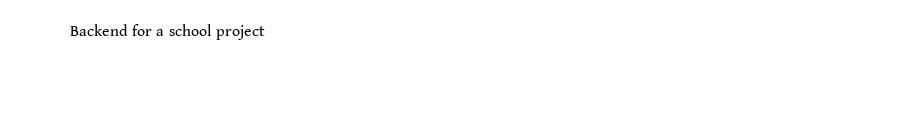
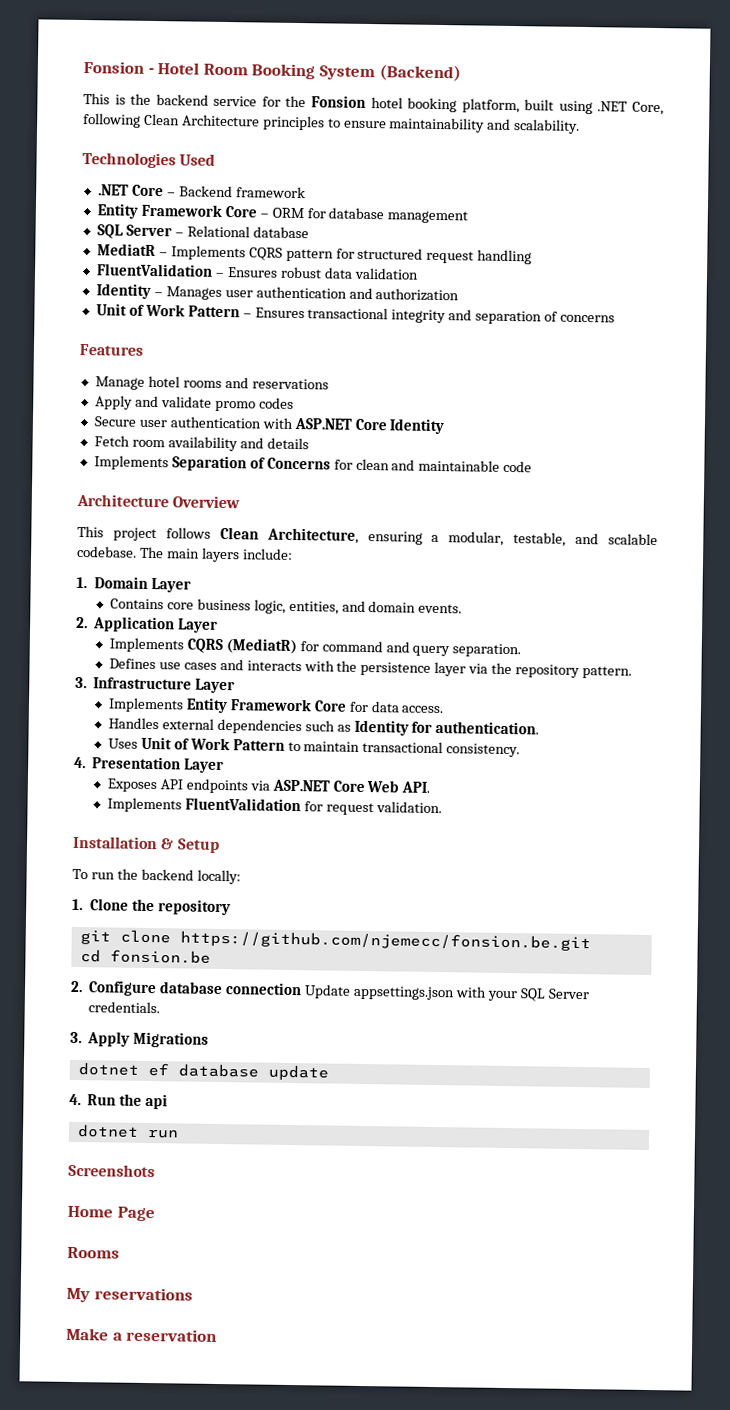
[70,24,265,40] Backend for a school project -> [83,61,461,82] [83,93,664,116] [83,113,581,134] [82,152,216,169] [97,184,306,199] [96,203,469,224] [96,224,309,239] [96,243,533,265] [95,263,419,280] [95,283,460,302] [95,303,616,325] [79,343,144,356] [94,375,329,390] [94,395,294,412] [93,416,445,435] [93,435,309,452] [93,455,533,473] [76,493,241,509] [77,525,658,547] [77,545,293,563] [76,576,191,593] [109,598,463,615] [76,616,219,633] [108,637,522,658] [108,658,632,679] [75,676,236,694] [107,697,444,714] [107,717,540,736] [107,736,521,758] [74,756,225,774] [106,778,431,794] [106,797,442,816] [72,835,220,853] [72,868,241,885] [72,898,231,916] [79,929,591,952] [79,949,211,964] [70,980,590,1002] [88,1001,161,1014] [70,1031,210,1048] [77,1062,329,1081] [69,1093,169,1110] [76,1124,179,1139] [68,1163,155,1178] [67,1205,155,1222] [67,1246,120,1259] [66,1287,193,1303] [66,1327,218,1342] Fonsion - Hotel Room Booking System (Backend) // This is the backend service for the Fonsion hotel booking platform, built using .NET Core, following Clean Architecture principles to ensure maintainability and scalability. // Technologies Used // .NET Core – Backend framework // Entity Framework Core – ORM for database management // SQL Server – Relational database // MediatR – Implements CQRS pattern for structured request handling // FluentValidation – Ensures robust data validation // Identity – Manages user authentication and authorization // Unit of Work Pattern – Ensures transactional integrity and separation of concerns // Features // Manage hotel rooms and reservations // Apply and validate promo codes // Secure user authentication with ASP.NET Core Identity // Fetch room availability and details // Implements Separation of Concerns for clean and maintainable code // Architecture Overview // This project follows Clean Architecture, ensuring a modular, testable, and scalable codebase. The main layers include: // 1. Domain Layer // Contains core business logic, entities, and domain events. // 2. Application Layer // Implements CQRS (MediatR) for command and query separation. // Defines use cases and interacts with the persistence layer via the repository pattern. // 3. Infrastructure Layer // Implements Entity Framework Core for data access. // Handles external dependencies such as Identity for authentication. // Uses Unit of Work Pattern to maintain transactional consistency. // 4. Presentation Layer // Exposes API endpoints via ASP.NET Core Web API. // Implements FluentValidation for request validation. // Installation & Setup // To run the backend locally: // 1. Clone the repository // git clone https://github.com/njemecc/fonsion.be.git // cd fonsion.be // 2. Configure database connection Update appsettings.json with your SQL Server credentials. // 3. Apply Migrations // dotnet ef database update // 4. Run the api // dotnet run // Screenshots // Home Page // Rooms // My reservations // Make a reservation

